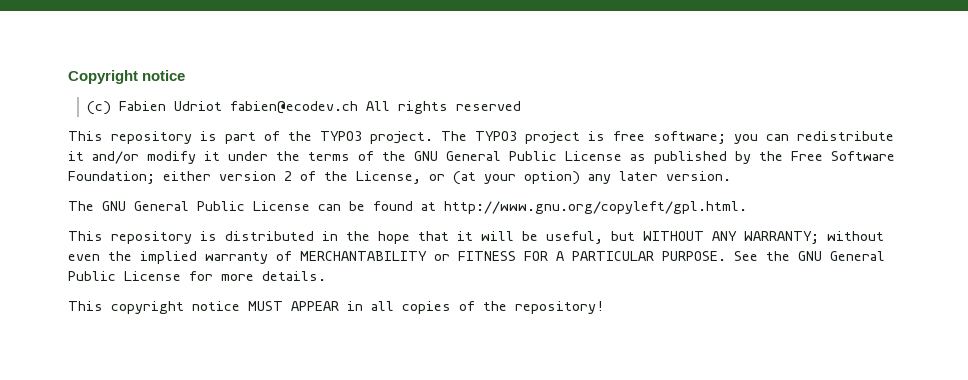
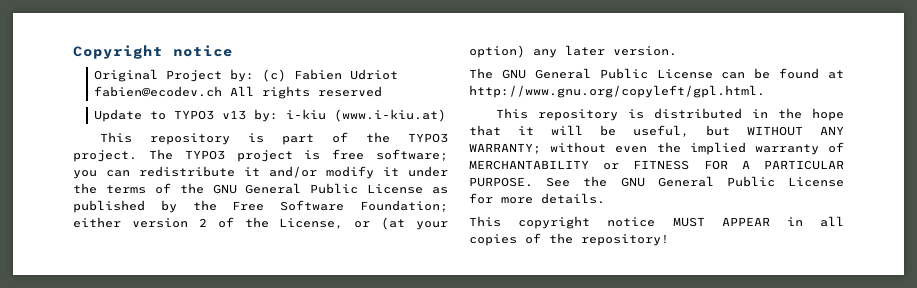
(186, 75) none -> [93,69,254,82] Original Project by:
(522, 106) none -> [93,109,446,122] // Update to TYPO3 v13 by: i-kiu (www.i-kiu.at)

